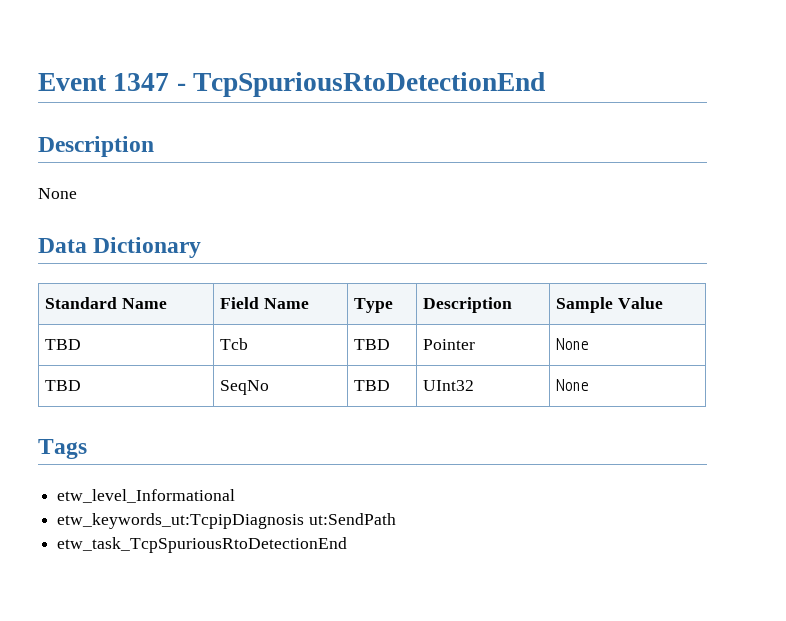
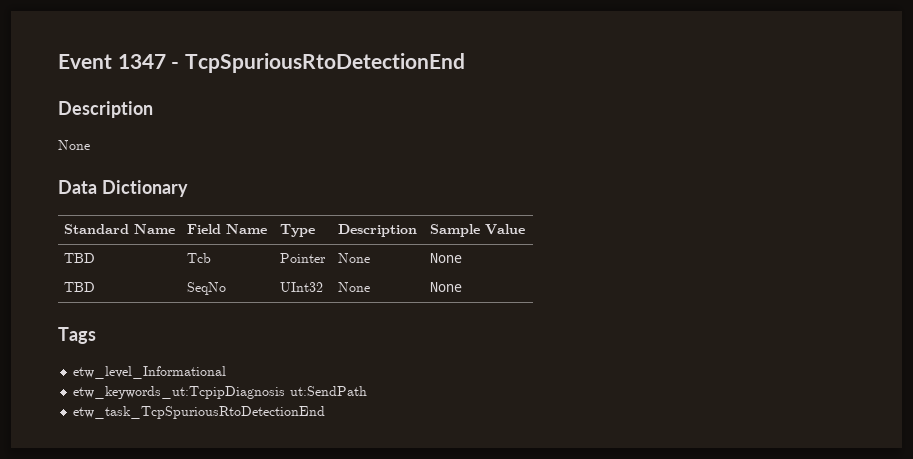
[354,339,391,350] [423,339,476,350] TBD | Pointer -> [280,253,327,263] [338,253,371,263] Pointer | None
[354,380,391,391] [423,380,475,391] TBD | UInt32 -> [280,282,324,292] [338,282,371,292] UInt32 | None

